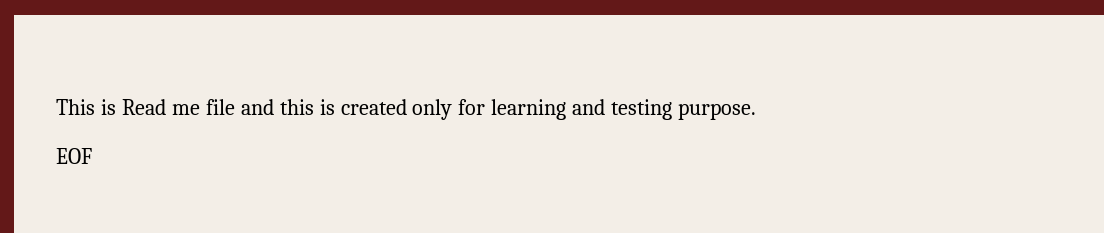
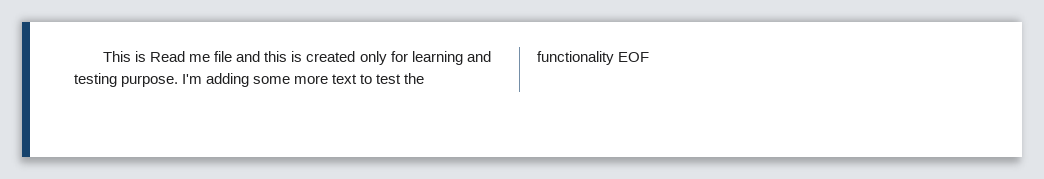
(757, 111) // -> [182,73,425,87] [537,51,614,65] I'm adding some more text to test the functionality

